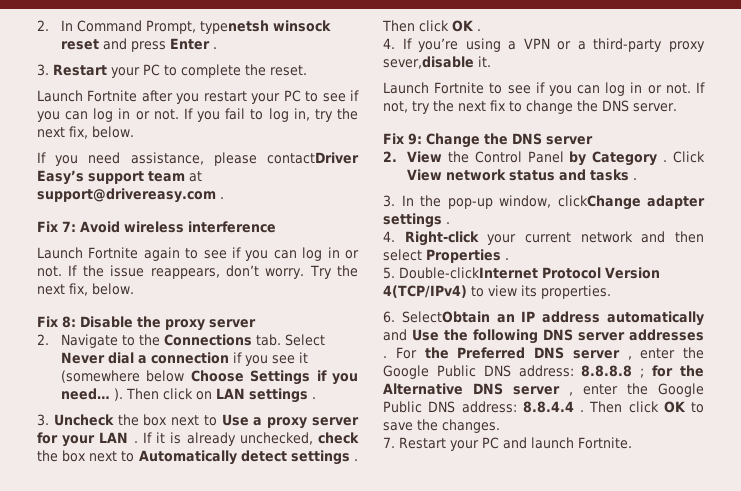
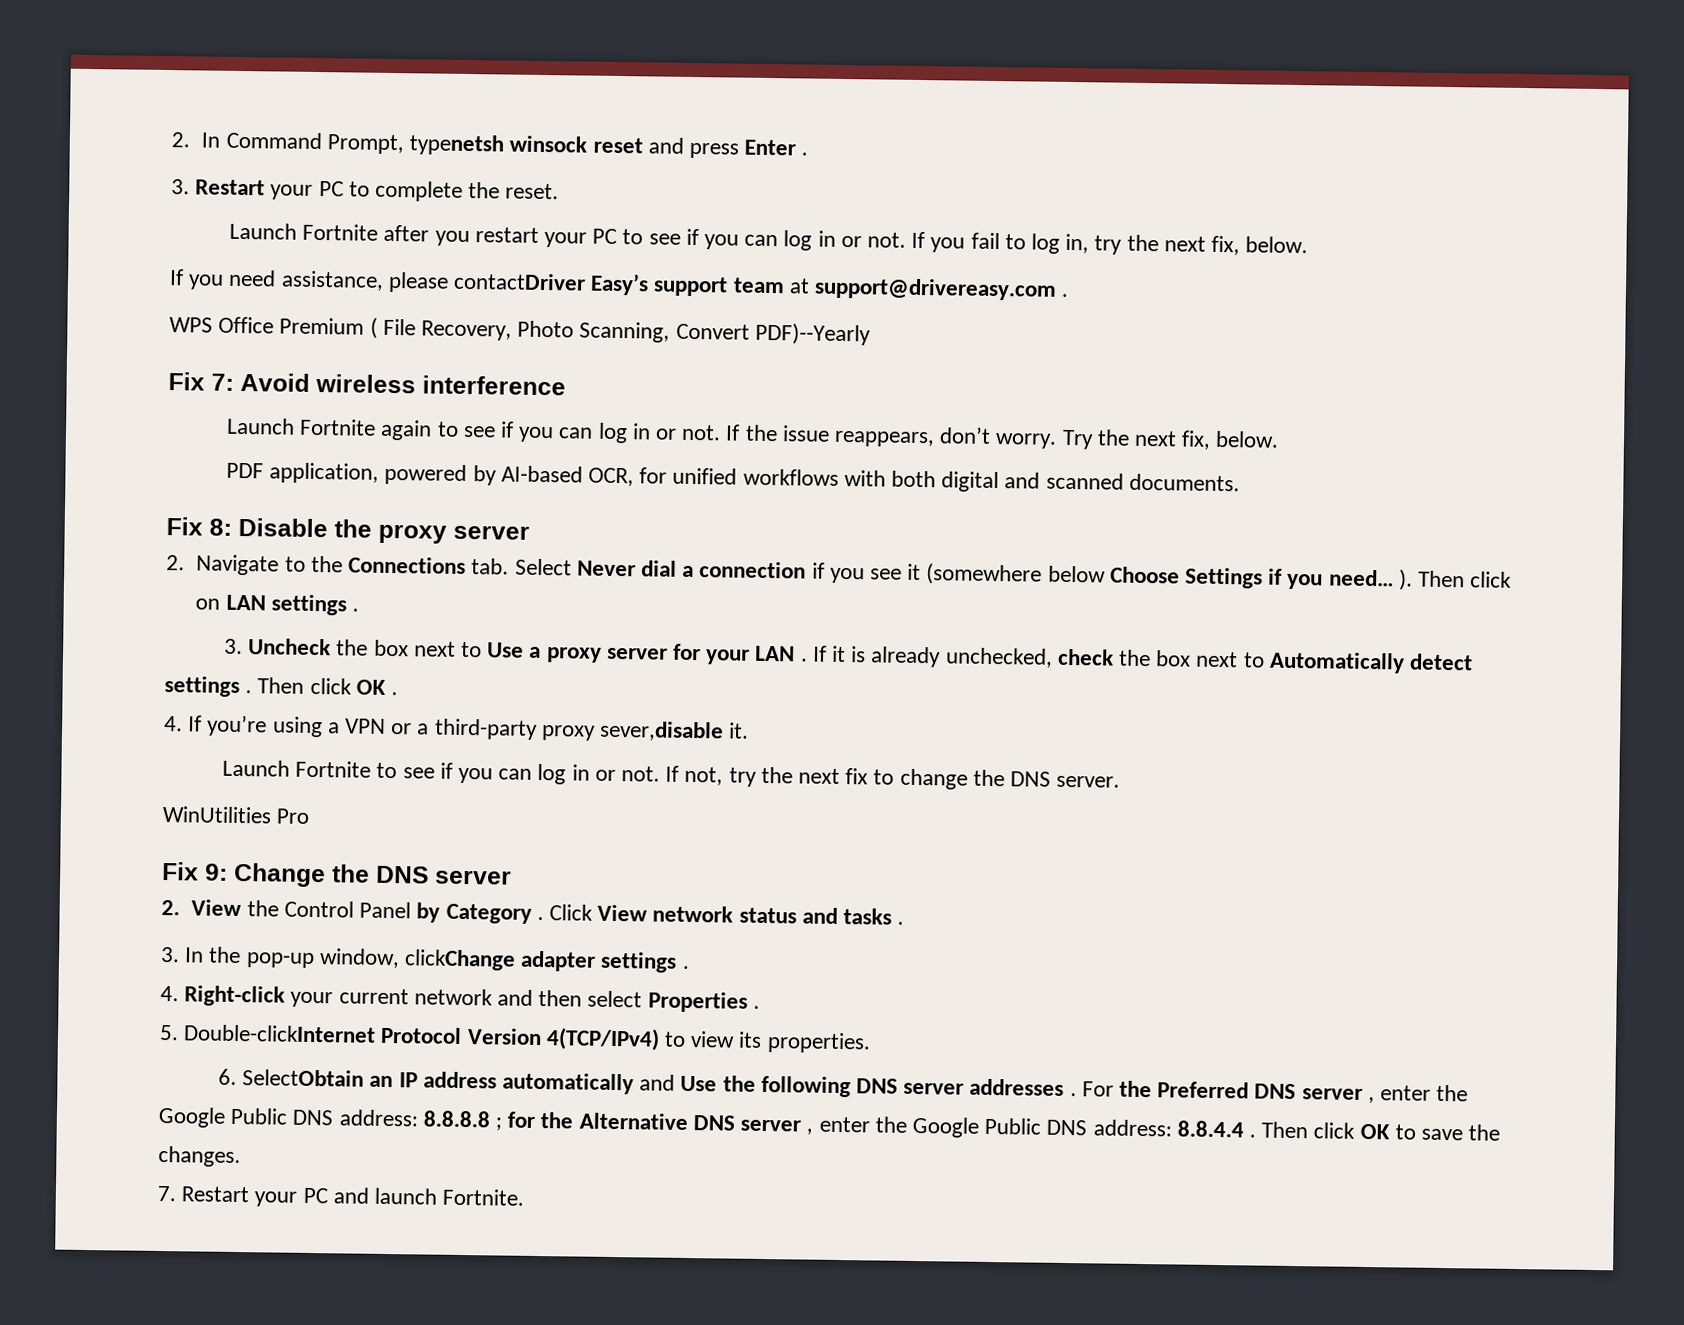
(224, 198) none -> [169,316,871,346] // WPS Office Premium ( File Recovery, Photo Scanning, Convert PDF)--Yearly
(134, 289) none -> [225,462,1240,493] // PDF application, powered by AI-based OCR, for unified workflows with both digital and scanned documents.
(677, 107) none -> [162,806,311,824] // WinUtilities Pro

